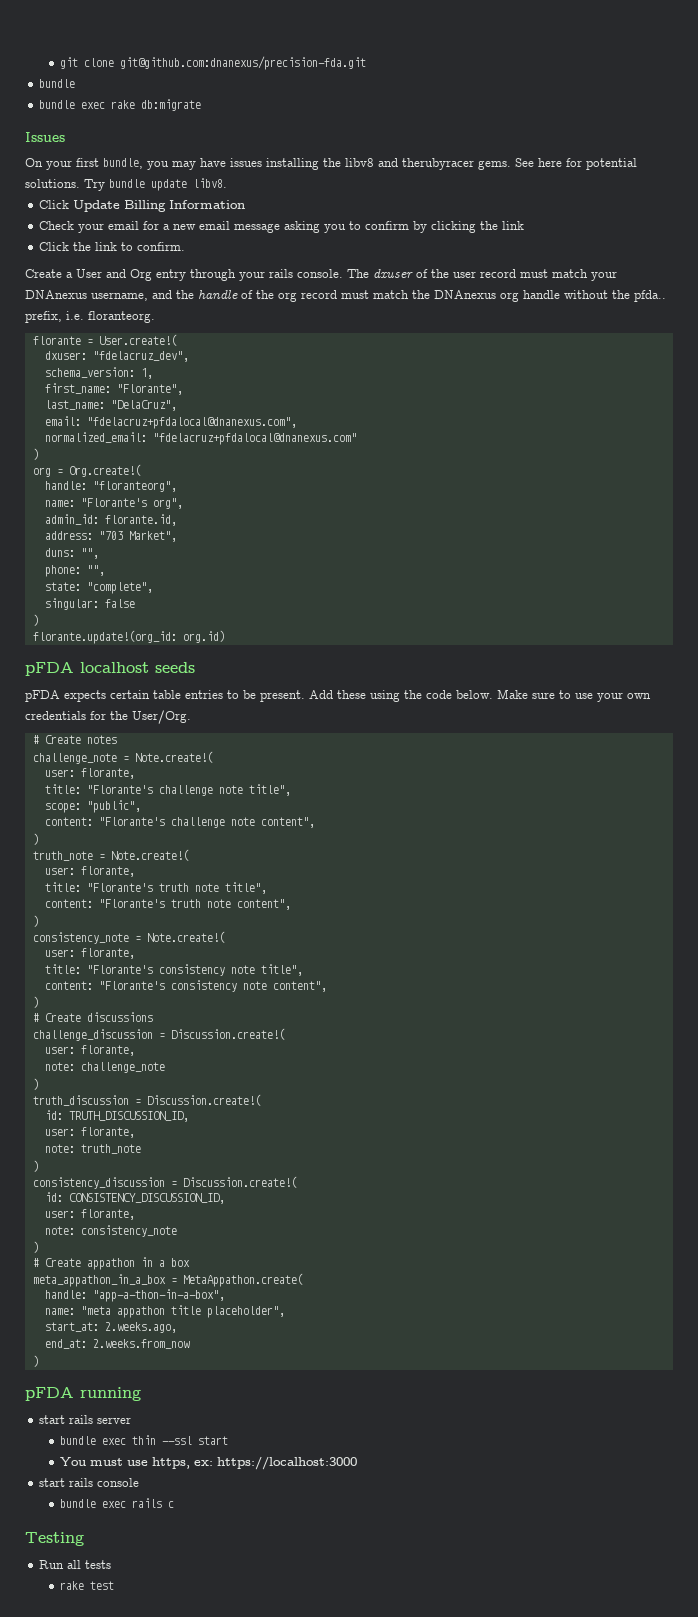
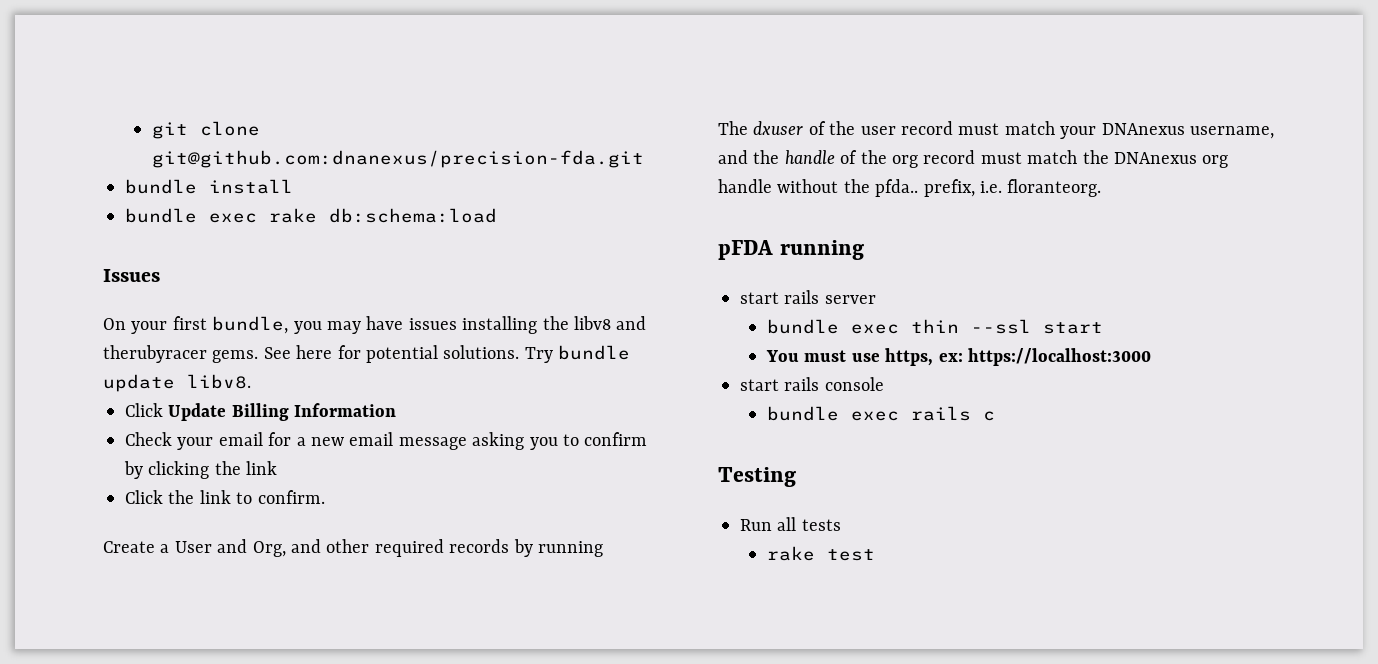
(75, 83) none -> [209,179,293,194] install
[140,99,201,111] db:migrate -> [329,208,497,223] db:schema:load
[130,269,343,281] Org entry through your rails console. -> [252,539,603,557] Org, and other required records by running //
[32,334,177,346] [44,351,189,362] [44,367,153,379] [44,383,183,395] [44,400,177,411] [44,416,297,429] [44,432,357,445] [32,448,39,460] [32,464,141,477] [44,481,177,492] [44,498,183,509] [44,514,177,526] [44,531,177,542] [44,548,99,559] [44,565,105,577] [44,582,153,594] [44,598,135,610] [32,614,39,626] [32,630,225,644] [25,662,195,676] [25,689,651,702] [25,710,191,724] [32,735,117,744] [32,751,213,764] [44,768,135,779] [44,784,291,796] [44,800,141,813] [44,817,315,828] [32,833,39,845] [32,849,189,861] [44,866,135,877] [44,882,267,894] [44,899,291,910] [32,915,39,927] [32,931,225,944] [44,948,135,959] [44,964,303,976] [44,980,327,992] [32,996,39,1008] [32,1012,153,1022] [32,1028,285,1041] [44,1045,135,1056] [44,1062,165,1073] [32,1078,39,1090] [32,1094,261,1106] [44,1110,189,1122] [44,1127,135,1138] [44,1144,141,1154] [32,1160,39,1172] [32,1176,297,1189] [44,1192,225,1204] [44,1209,135,1220] [44,1225,177,1237] [32,1241,39,1253] [32,1257,190,1270] [32,1273,303,1287] [44,1289,225,1302] [44,1305,285,1318] [44,1322,177,1333] [44,1339,190,1349] [32,1355,39,1367] // florante = User.create!( // dxuser: "fdelacruz_dev", // schema_version: 1, // first_name: "Florante", // last_name: "DelaCruz", // email: "fdelacruz+pfdalocal@dnanexus.com", // normalized_email: "fdelacruz+pfdalocal@dnanexus.com" // ) // org = Org.create!( // handle: "floranteorg", // name: "Florante's org", // admin_id: florante.id, // address: "703 Market", // duns: "", // phone: "", // state: "complete", // singular: false // ) // florante.update!(org_id: org.id) // pFDA localhost seeds // pFDA expects certain table entries to be present. Add these using the code below. Make sure to use your own credentials for the User/Org. // # Create notes // challenge_note = Note.create!( // user: florante, // title: "Florante's challenge note title", // scope: "public", // content: "Florante's challenge note content", // ) // truth_note = Note.create!( // user: florante, // title: "Florante's truth note title", // content: "Florante's truth note content", // ) // consistency_note = Note.create!( // user: florante, // title: "Florante's consistency note title", // content: "Florante's consistency note content", // ) // # Create discussions // challenge_discussion = Discussion.create!( // user: florante, // note: challenge_note // ) // truth_discussion = Discussion.create!( // id: TRUTH_DISCUSSION_ID, // user: florante, // note: truth_note // ) // consistency_discussion = Discussion.create!( // id: CONSISTENCY_DISCUSSION_ID, // user: florante, // note: consistency_note // ) // # Create appathon in a box // meta_appathon_in_a_box = MetaAppathon.create( // handle: "app-a-thon-in-a-box", // name: "meta appathon title placeholder", // start_at: 2.weeks.ago, // end_at: 2.weeks.from_now // ) -> (1102, 188) none

